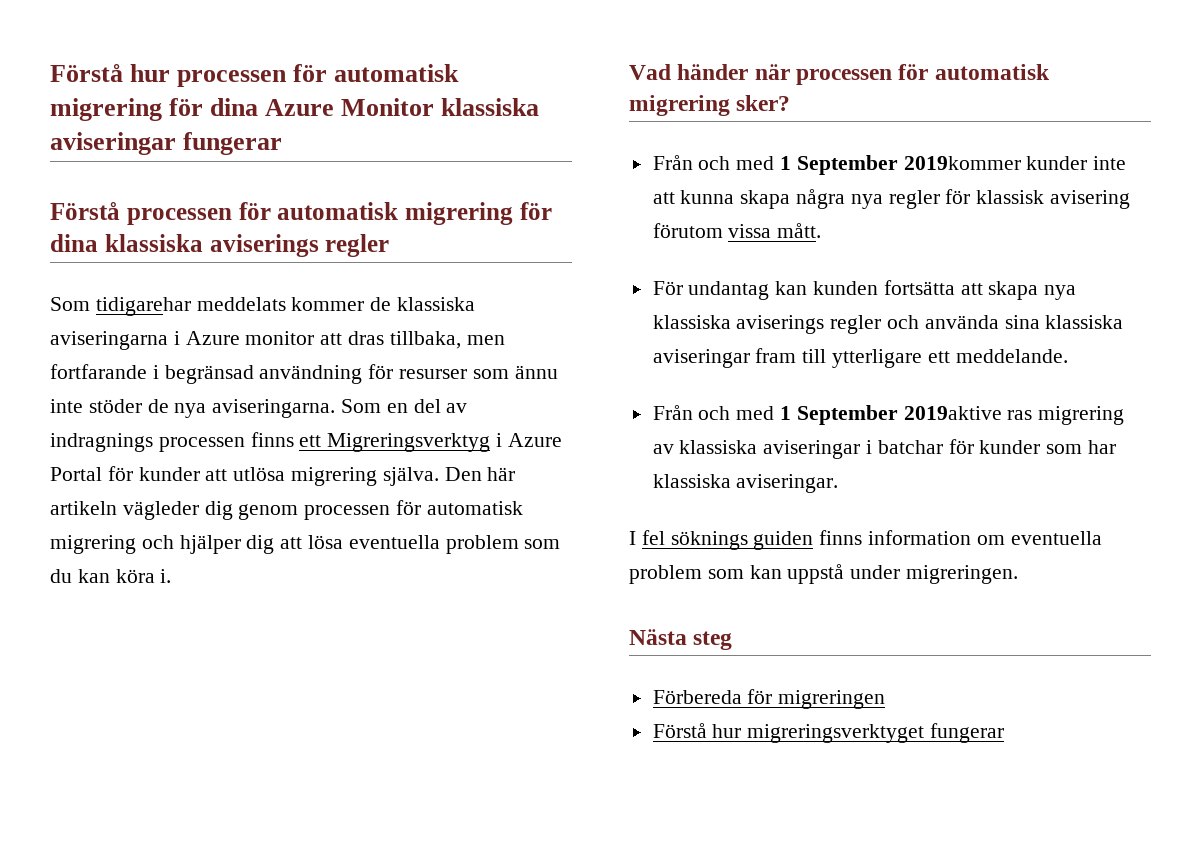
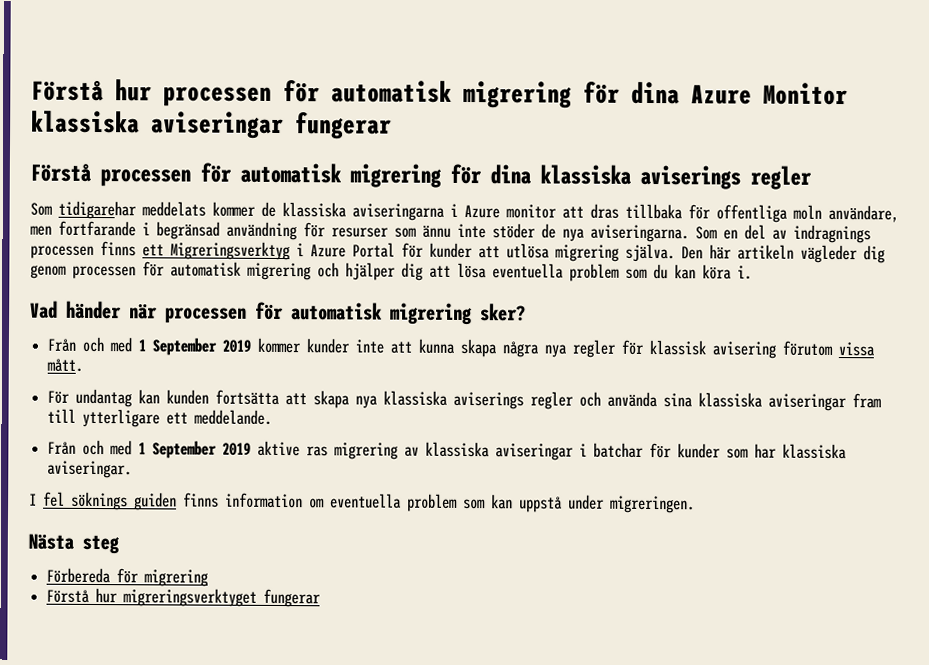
[389,331,461,349] tillbaka, -> [625,203,899,223] tillbaka för offentliga moln användare,
[903,156,1021,170] 2019kommer -> [222,337,302,354] 2019 kommer
[903,406,1002,420] 2019aktive -> [222,440,301,457] 2019 aktive
[778,690,886,709] migreringen -> [144,569,209,587] migrering

